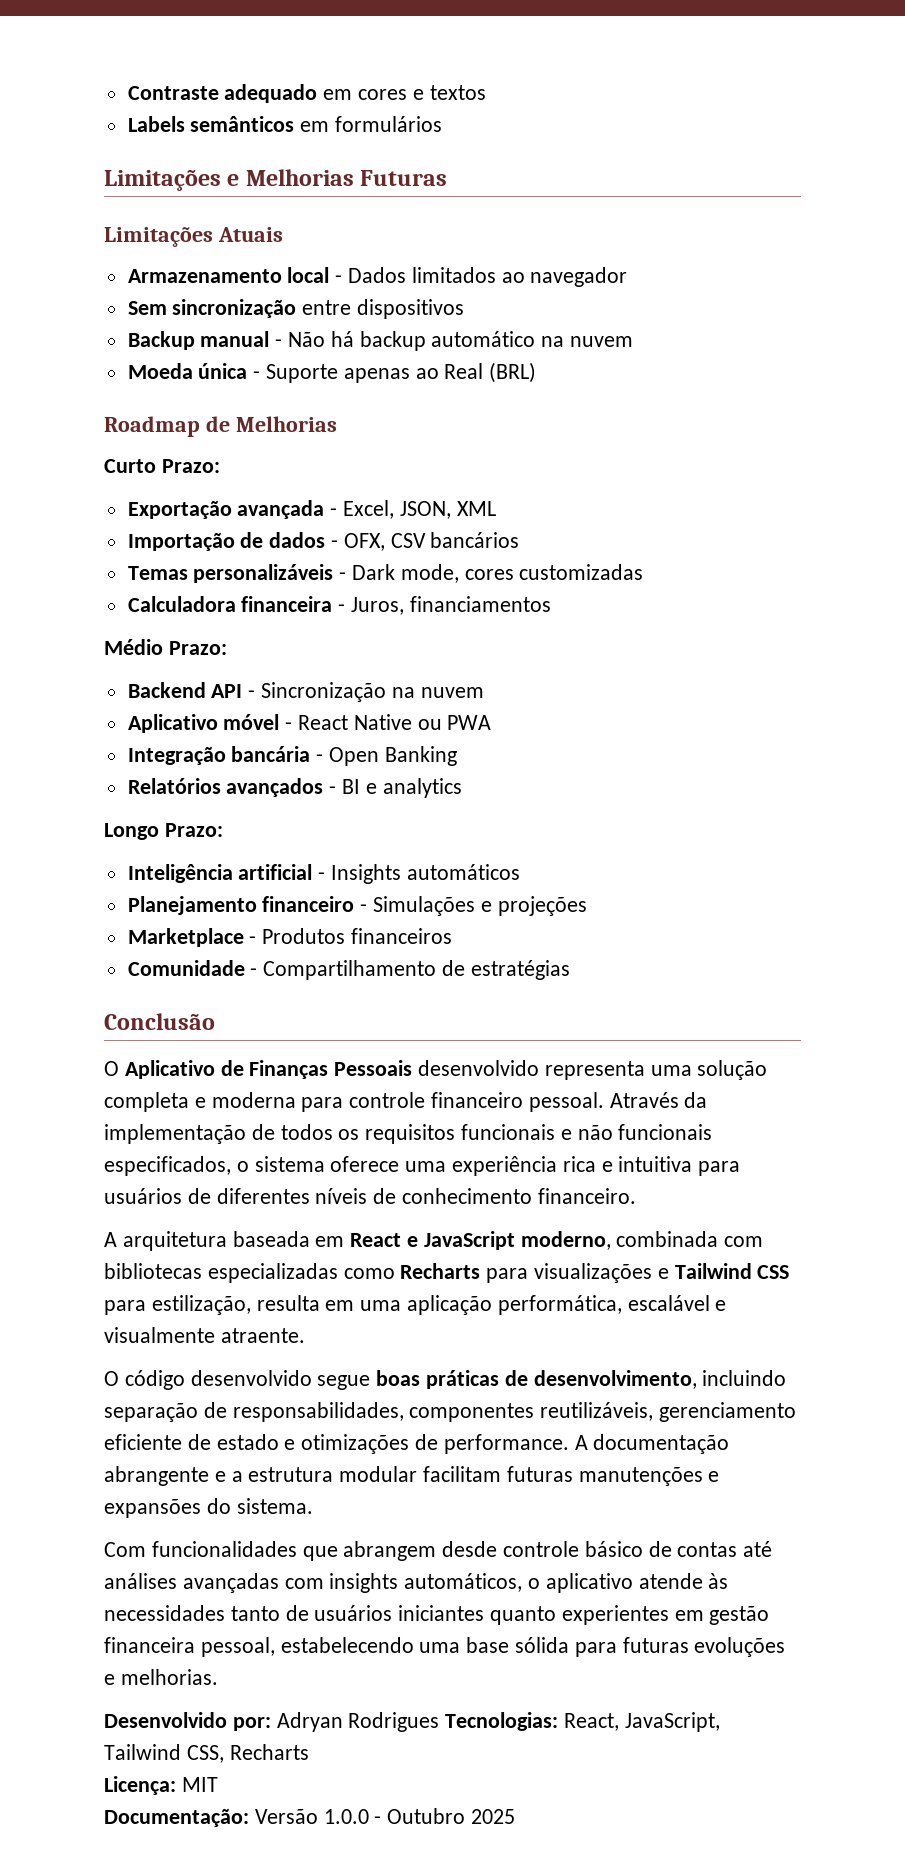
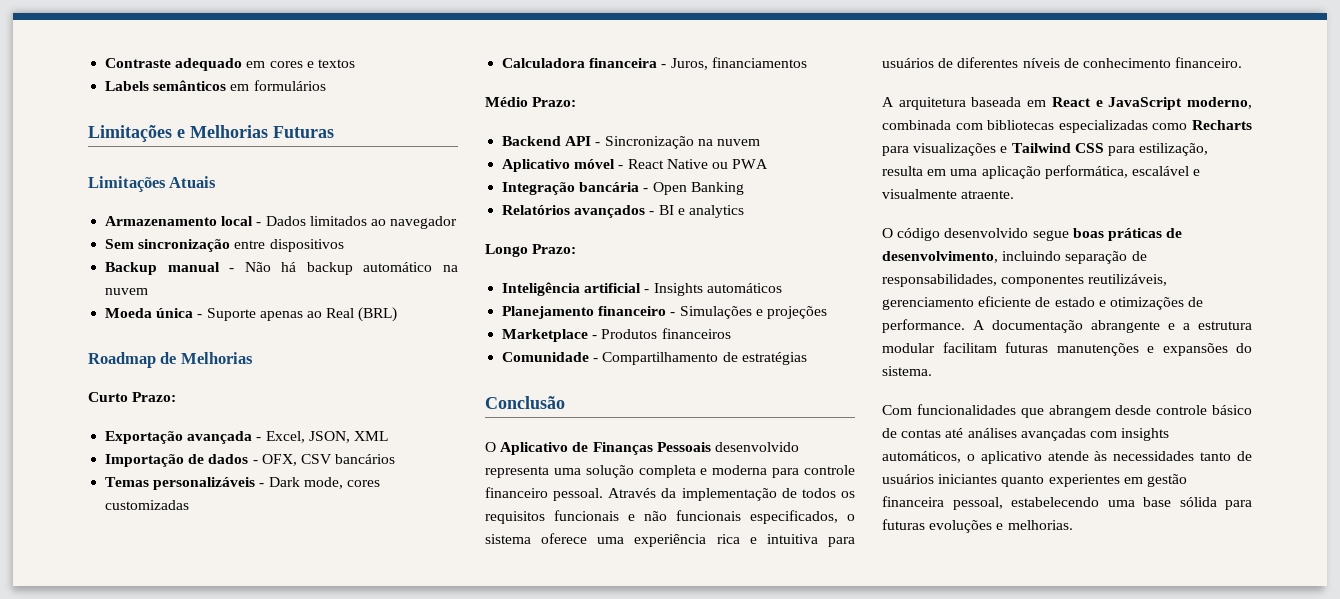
[104,1712,720,1732] [104,1744,309,1763] [104,1776,218,1795] [104,1808,516,1827] // Desenvolvido por: Adryan Rodrigues Tecnologias: React, JavaScript, Tailwind CSS, Recharts // Licença: MIT // Documentação: Versão 1.0.0 - Outubro 2025 -> (1073, 525) none

